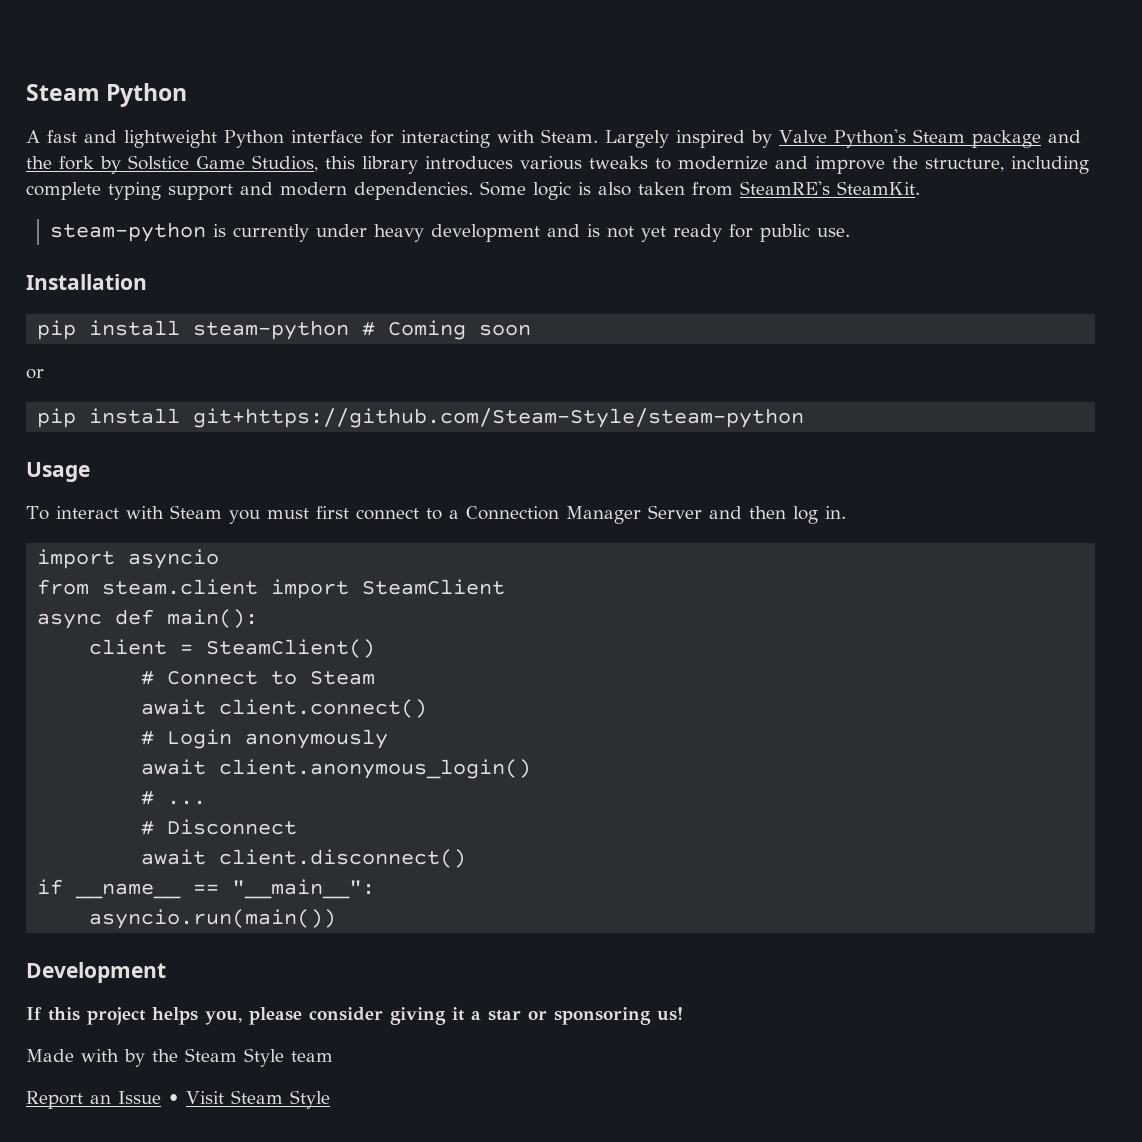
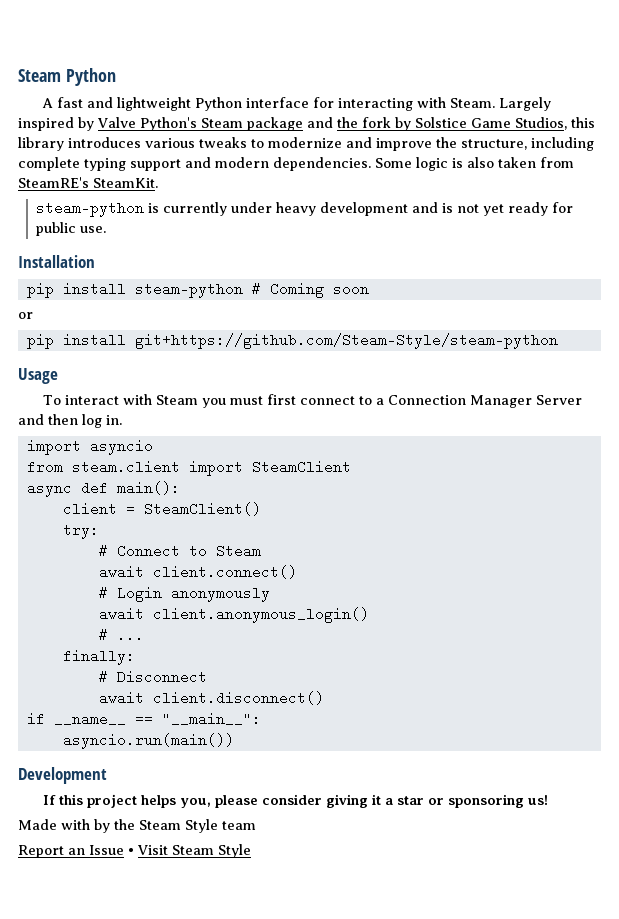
(376, 648) none -> [62,523,99,539] // try:
(207, 802) none -> [62,649,135,665] // finally:

